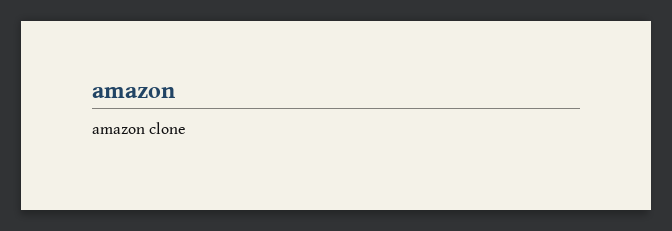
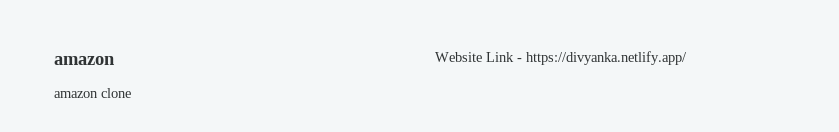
(187, 128) none -> [435,51,687,65] // Website Link - https://divyanka.netlify.app/

